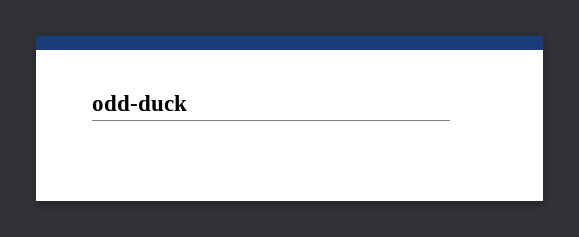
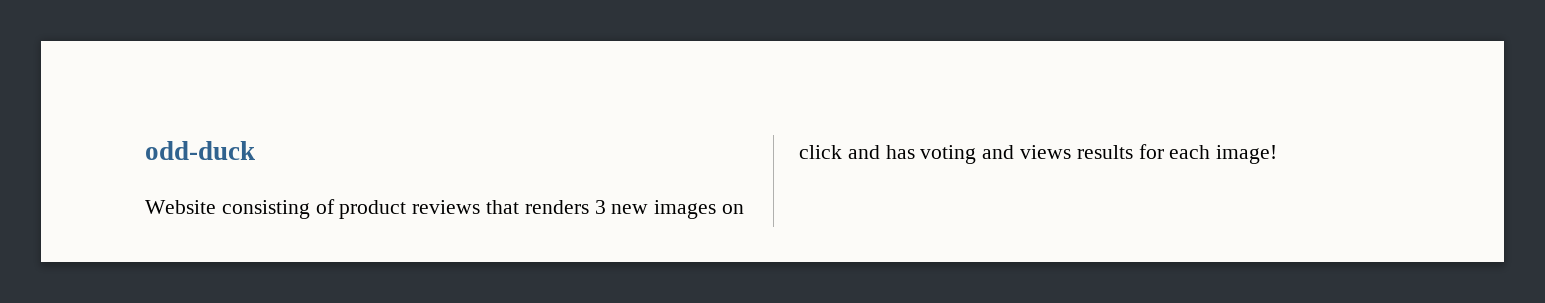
(187, 103) none -> [145,199,745,219] [799,144,1278,164] // Website consisting of product reviews that renders 3 new images on click and has voting and views results for each image!

